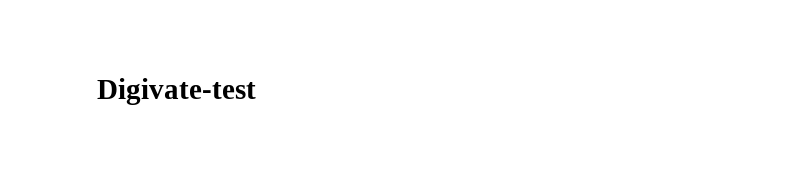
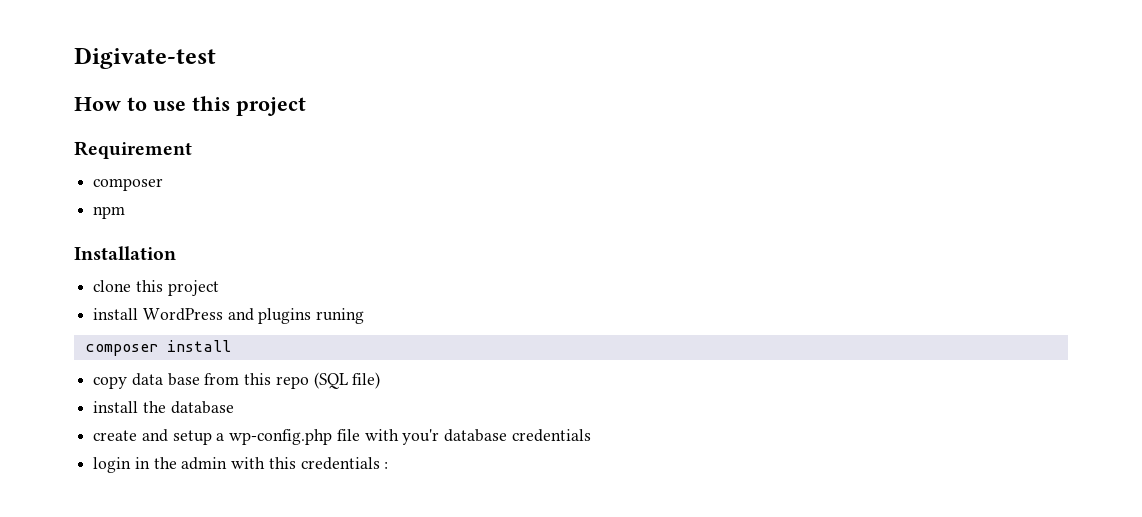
(256, 91) none -> [74,96,306,116] [74,141,192,159] [93,178,164,191] [93,206,126,219] [74,246,176,260] [93,280,219,296] [93,308,365,324] [84,340,231,356] [93,372,381,389] [93,401,234,414] [93,429,591,445] [93,457,389,473] // How to use this project // Requirement // composer // npm // Installation // clone this project // install WordPress and plugins runing // composer install // copy data base from this repo (SQL file) // install the database // create and setup a wp-config.php file with you'r database credentials // login in the admin with this credentials :

